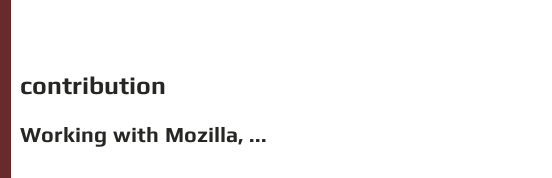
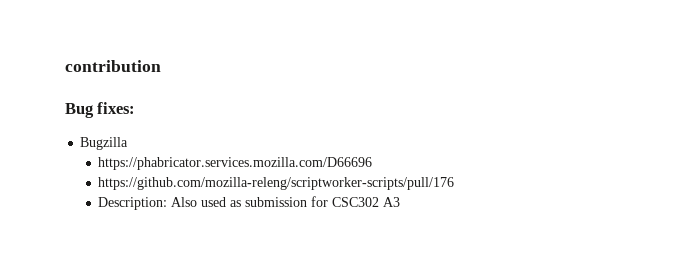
[20,126,268,147] Working with Mozilla, ... -> [65,102,136,118] [80,137,129,150] [98,157,373,170] [98,177,455,190] [98,196,401,210] Bug fixes: // Bugzilla // https://phabricator.services.mozilla.com/D66696 // https://github.com/mozilla-releng/scriptworker-scripts/pull/176 // Description: Also used as submission for CSC302 A3

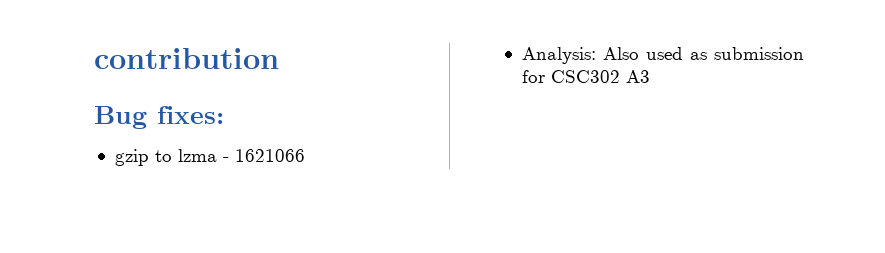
[80,137,129,150] [98,157,373,170] [98,177,455,190] [98,197,168,210] Bugzilla // https://phabricator.services.mozilla.com/D66696 // https://github.com/mozilla-releng/scriptworker-scripts/pull/176 // Description: -> [114,149,305,166] [521,47,596,64] gzip to lzma - 1621066 // Analysis:

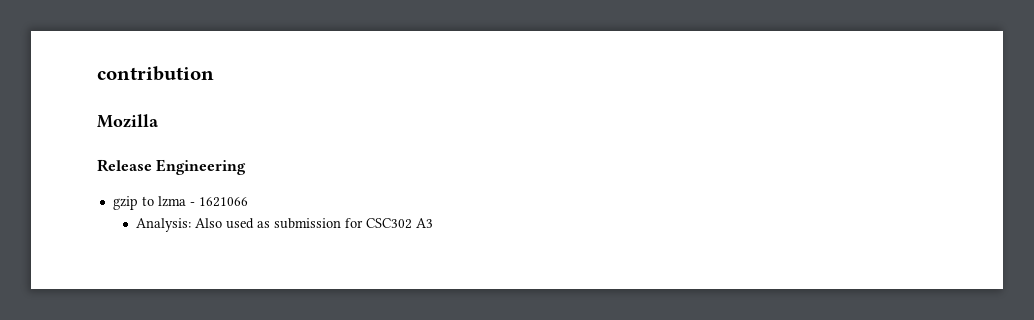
[94,106,224,129] Bug fixes: -> [97,114,159,128] [97,159,247,175] Mozilla // Release Engineering

